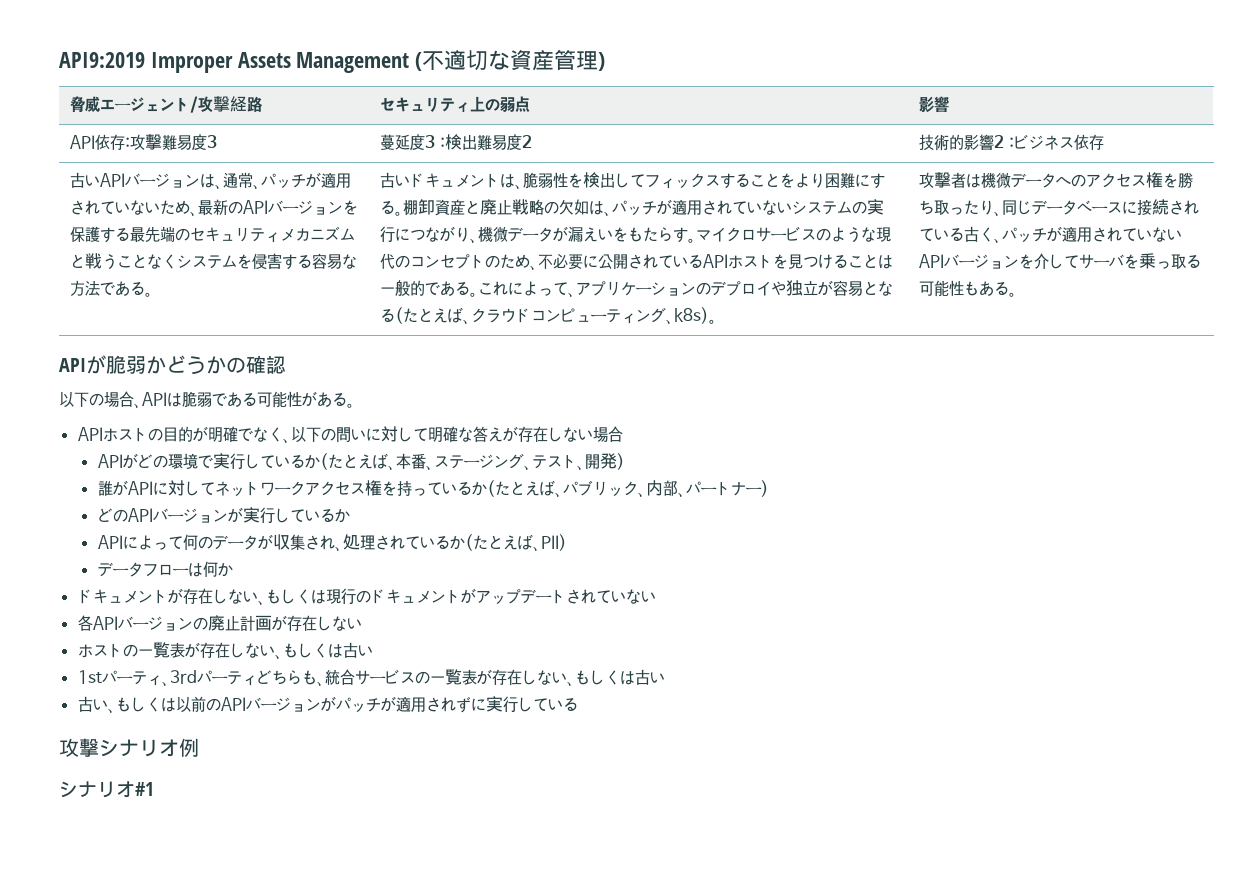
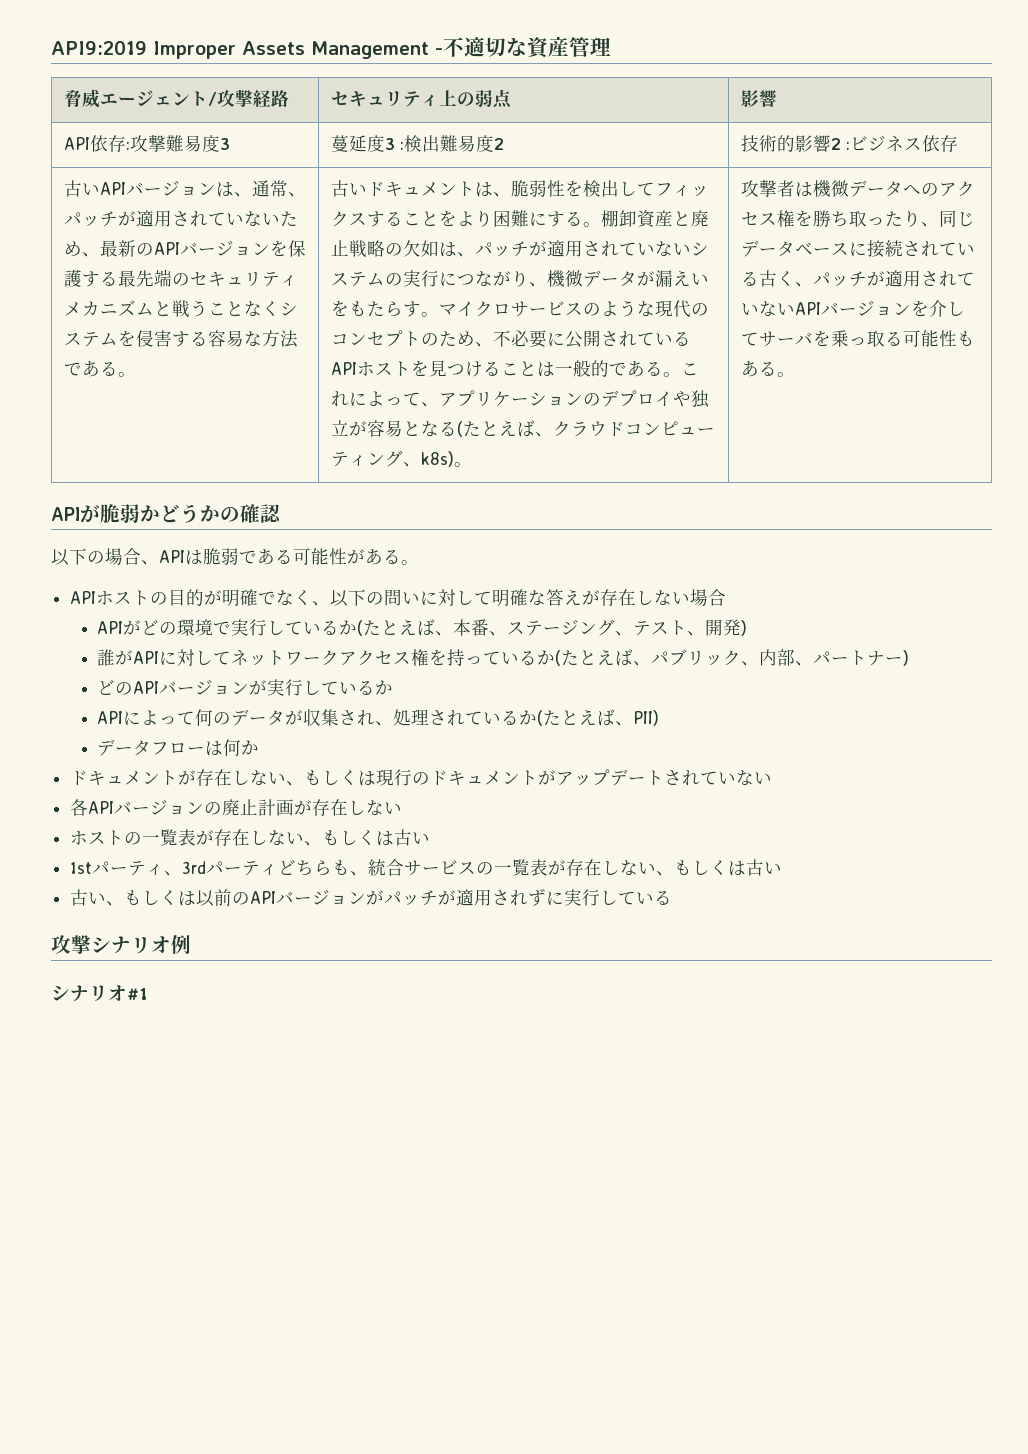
[415,52,423,71] ( -> [435,48,443,55] -
[598,52,606,71] ) -> (611, 46) none

